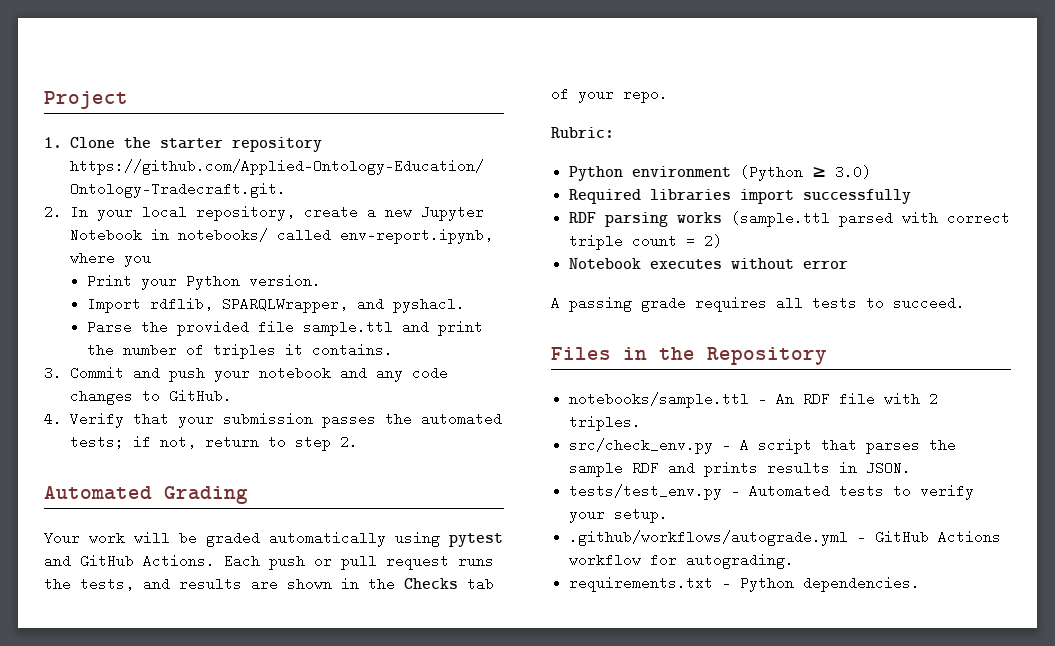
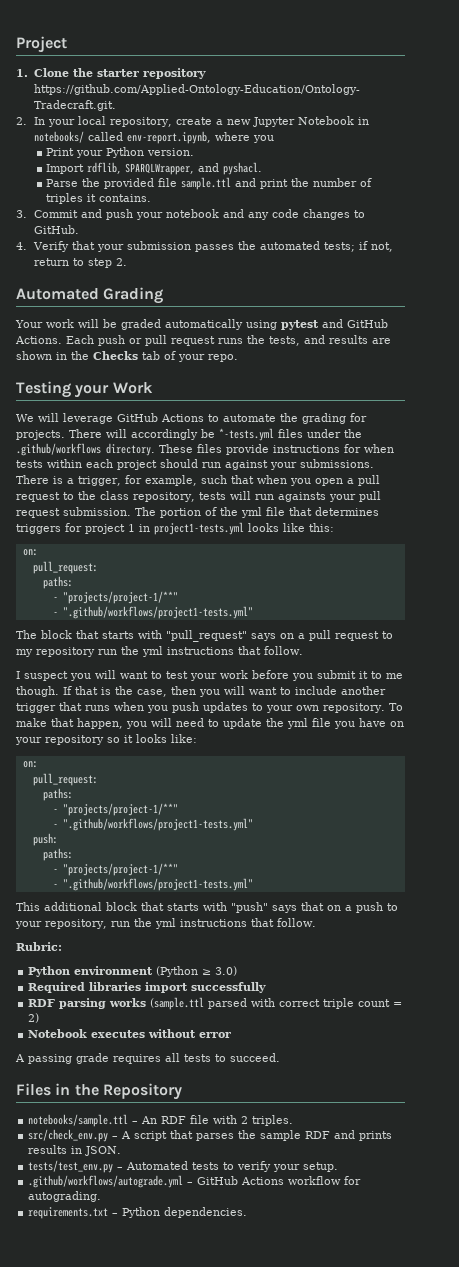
(668, 95) none -> [16,381,153,398] [16,413,367,424] [16,428,362,441] [16,443,394,456] [16,459,374,470] [16,475,380,486] [16,491,381,502] [16,507,379,518] [16,522,334,535] [22,549,38,556] [32,561,98,574] [42,576,73,589] [52,591,178,604] [52,606,253,619] [16,630,393,642] [16,646,303,657] [16,670,403,681] [16,686,386,697] [16,702,403,713] [16,718,404,729] [15,734,197,745] [22,761,38,768] [32,773,98,786] [42,788,73,801] [52,803,178,816] [52,818,253,831] [32,833,58,846] [42,848,73,861] [52,863,178,876] [52,878,253,891] [16,902,398,913] [15,918,316,929] // Testing your Work // We will leverage GitHub Actions to automate the grading for projects. There will accordingly be *-tests.yml files under the .github/workflows directory. These files provide instructions for when tests within each project should run against your submissions. There is a trigger, for example, such that when you open a pull request to the class repository, tests will run againsts your pull request submission. The portion of the yml file that determines triggers for project 1 in project1-tests.yml looks like this: // on: // pull_request: // paths: // - "projects/project-1/**" // - ".github/workflows/project1-tests.yml" // The block that starts with "pull_request" says on a pull request to my repository run the yml instructions that follow. // I suspect you will want to test your work before you submit it to me though. If that is the case, then you will want to include another trigger that runs when you push updates to your own repository. To make that happen, you will need to update the yml file you have on your repository so it looks like: // on: // pull_request: // paths: // - "projects/project-1/**" // - ".github/workflows/project1-tests.yml" // push: // paths: // - "projects/project-1/**" // - ".github/workflows/project1-tests.yml" // This additional block that starts with "push" says that on a push to your repository, run the yml instructions that follow.

